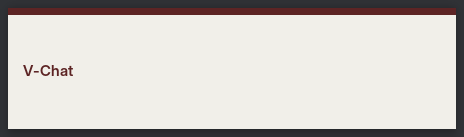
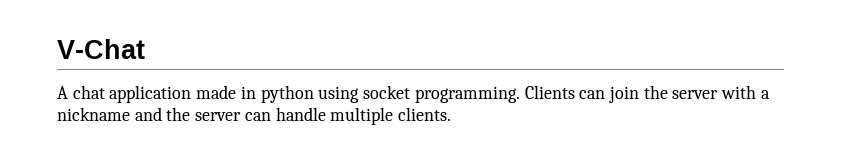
(73, 70) none -> [57,85,770,103] [57,107,452,125] // A chat application made in python using socket programming. Clients can join the server with a nickname and the server can handle multiple clients.

